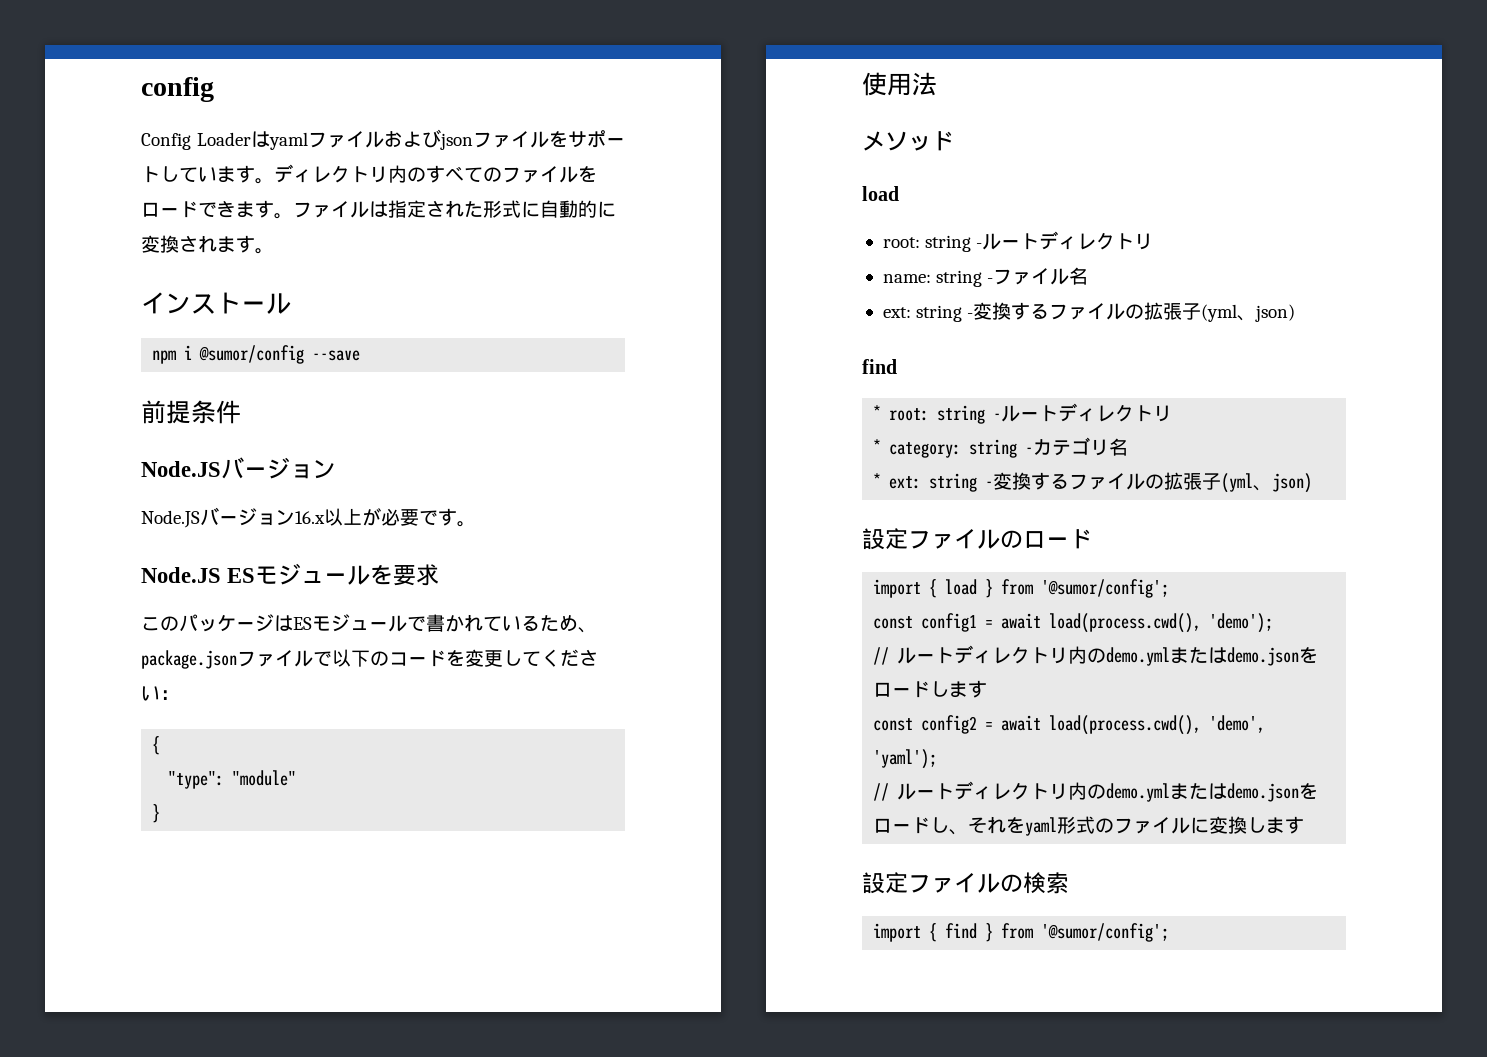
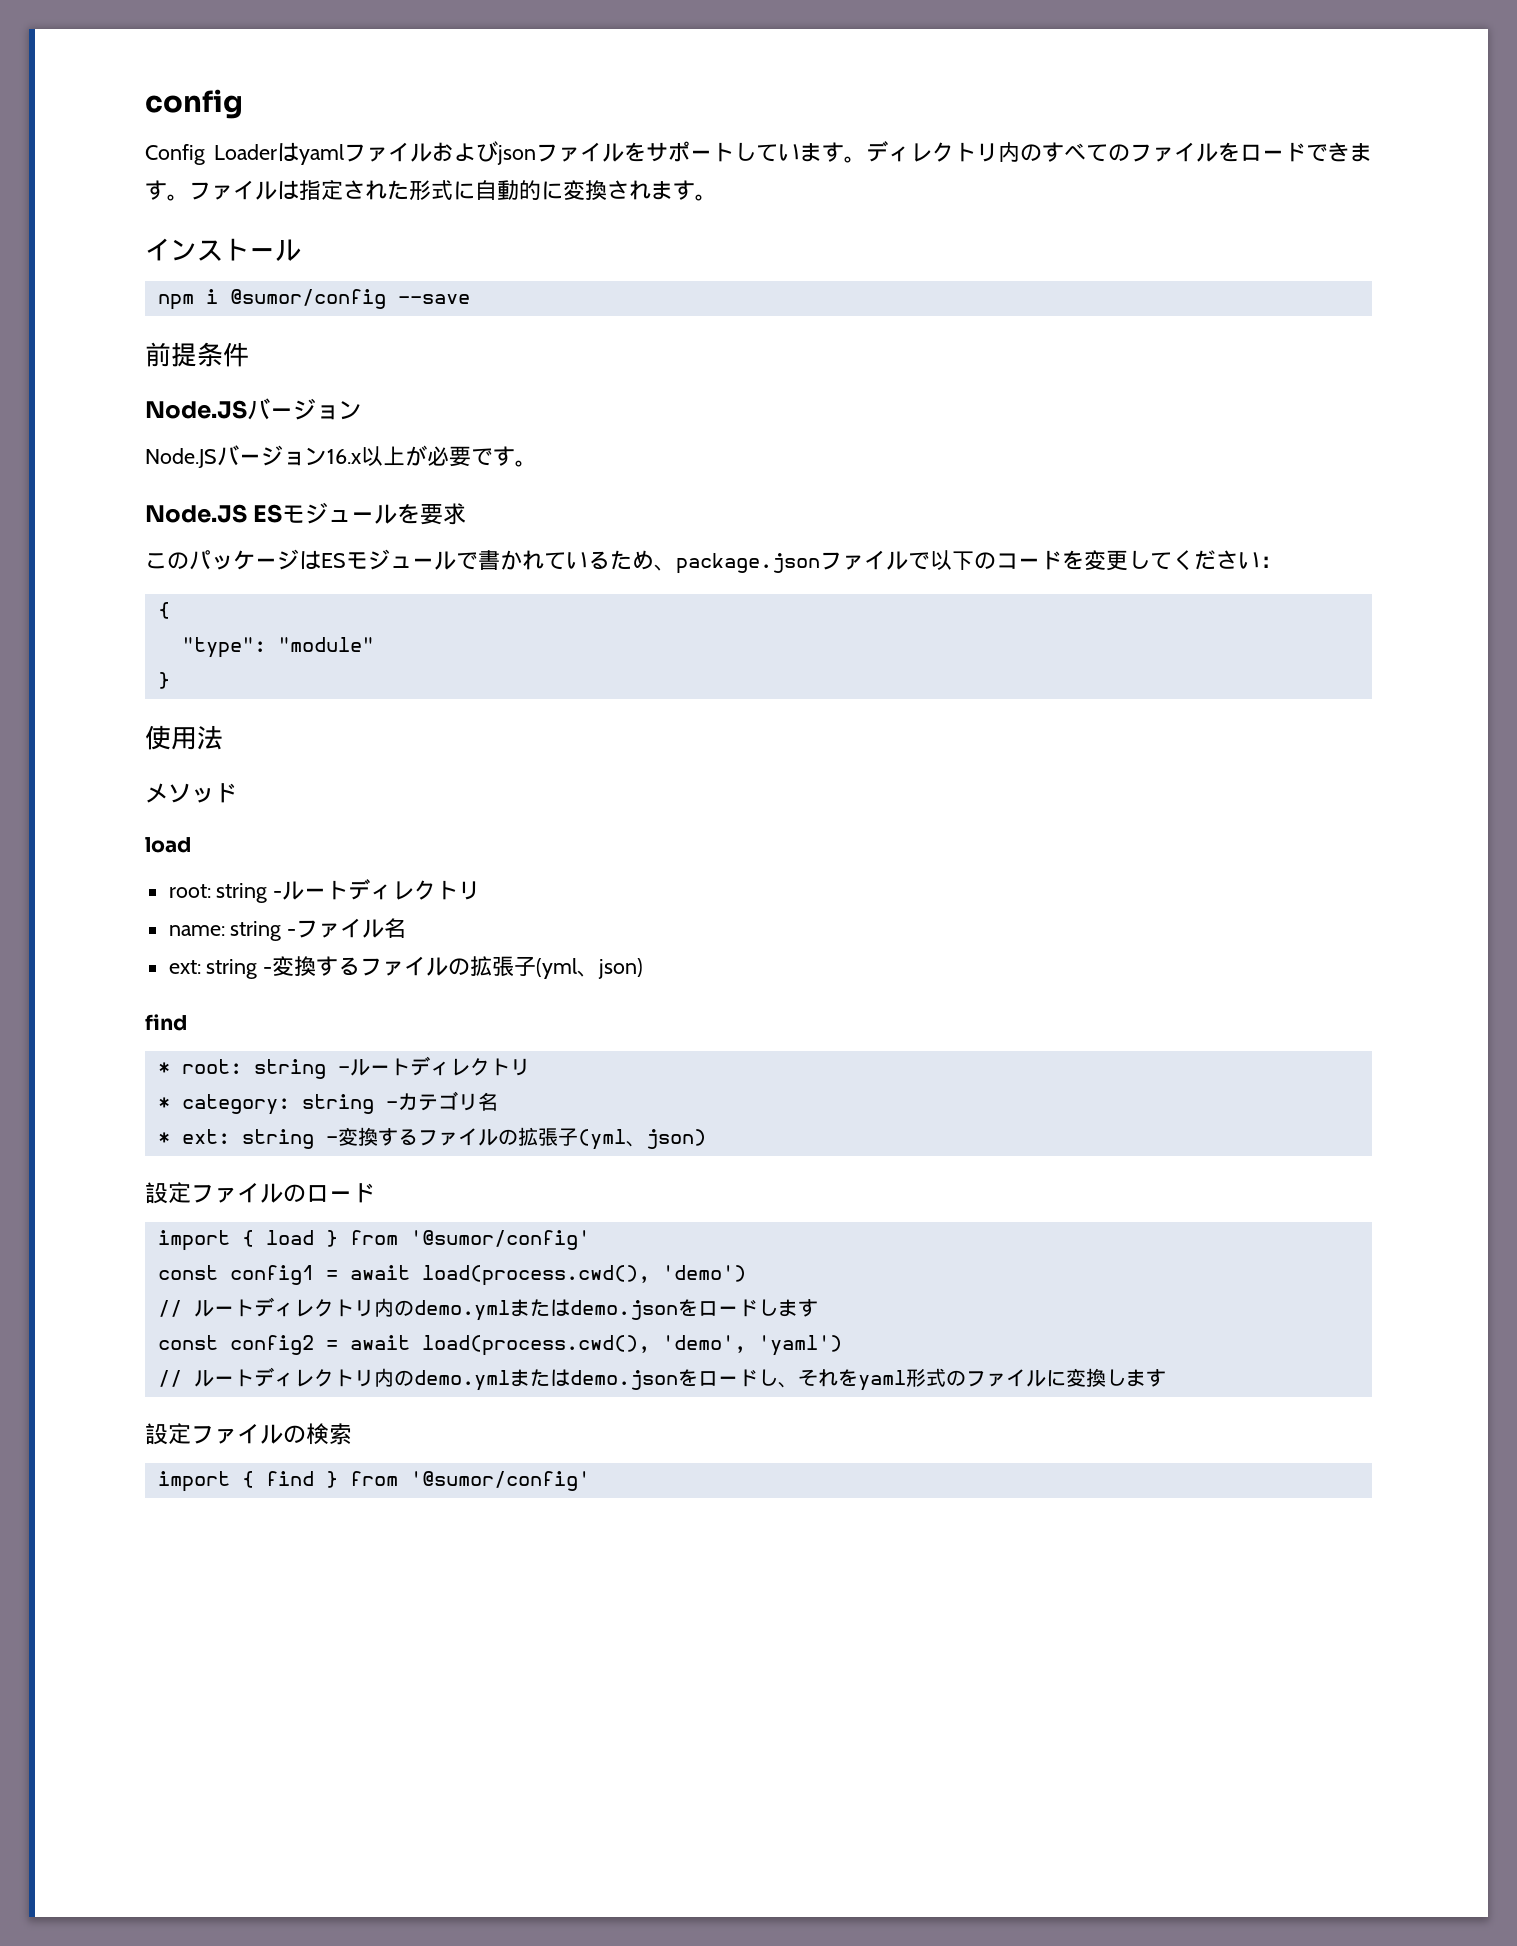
[1041,579,1170,598] '@sumor/config'; -> [409,1230,590,1250] '@sumor/config'
[1209,613,1274,633] 'demo'); -> [661,1265,746,1282] 'demo')
[873,749,938,769] 'yaml'); -> [757,1335,842,1356] 'yaml')
[1041,923,1170,942] '@sumor/config'; -> [409,1471,590,1491] '@sumor/config'

